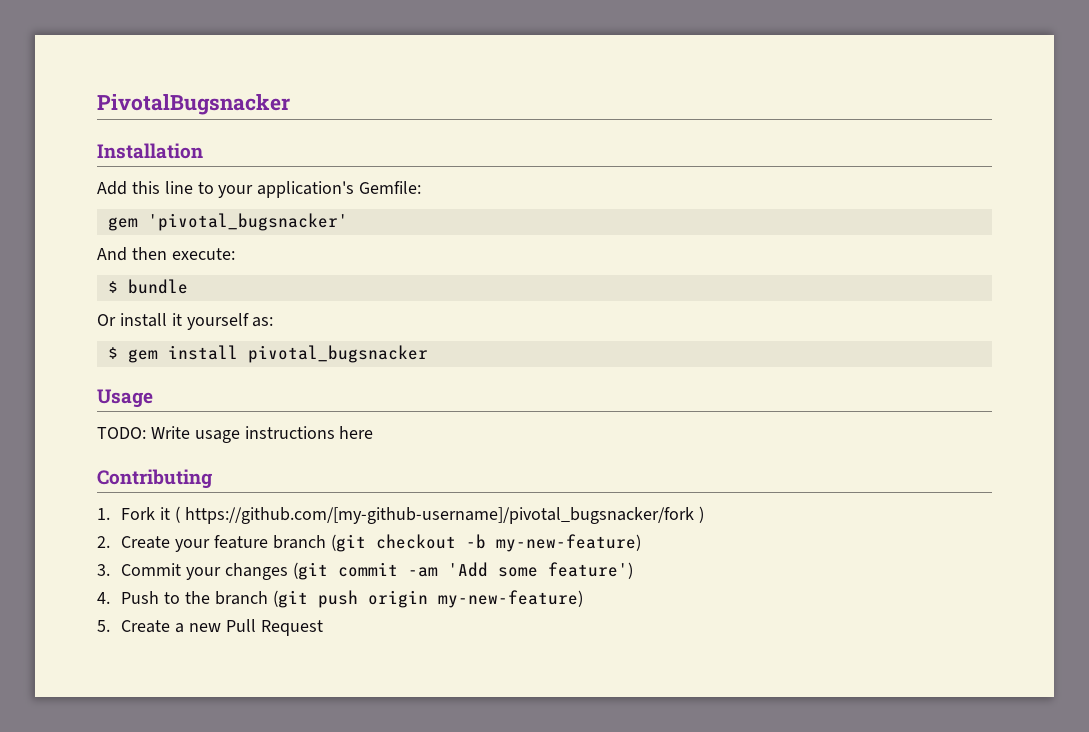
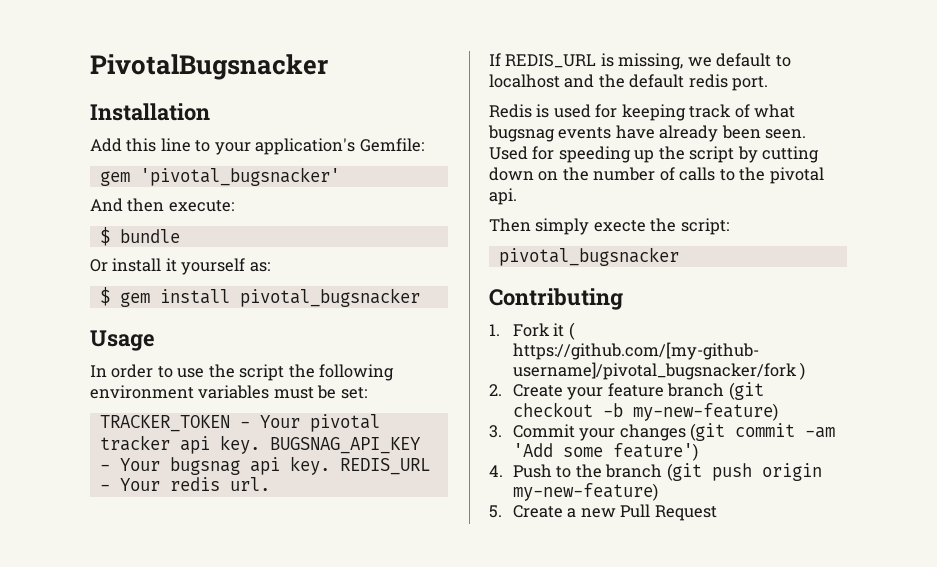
[97,426,374,443] TODO: Write usage instructions here -> [90,364,395,381] [90,385,367,399] [99,414,380,432] [99,435,421,454] [99,456,430,475] [99,477,270,491] [489,53,791,70] [489,74,769,91] [489,104,796,121] [488,125,807,142] [489,146,820,163] [489,167,824,184] [489,188,517,205] [489,218,729,235] [498,247,679,266] In order to use the script the following environment variables must be set: // TRACKER_TOKEN - Your pivotal tracker api key. BUGSNAG_API_KEY - Your bugsnag api key. REDIS_URL - Your redis url. // If REDIS_URL is missing, we default to localhost and the default redis port. // Redis is used for keeping track of what bugsnag events have already been seen. Used for speeding up the script by cutting down on the number of calls to the pivotal api. // Then simply execte the script: // pivotal_bugsnacker

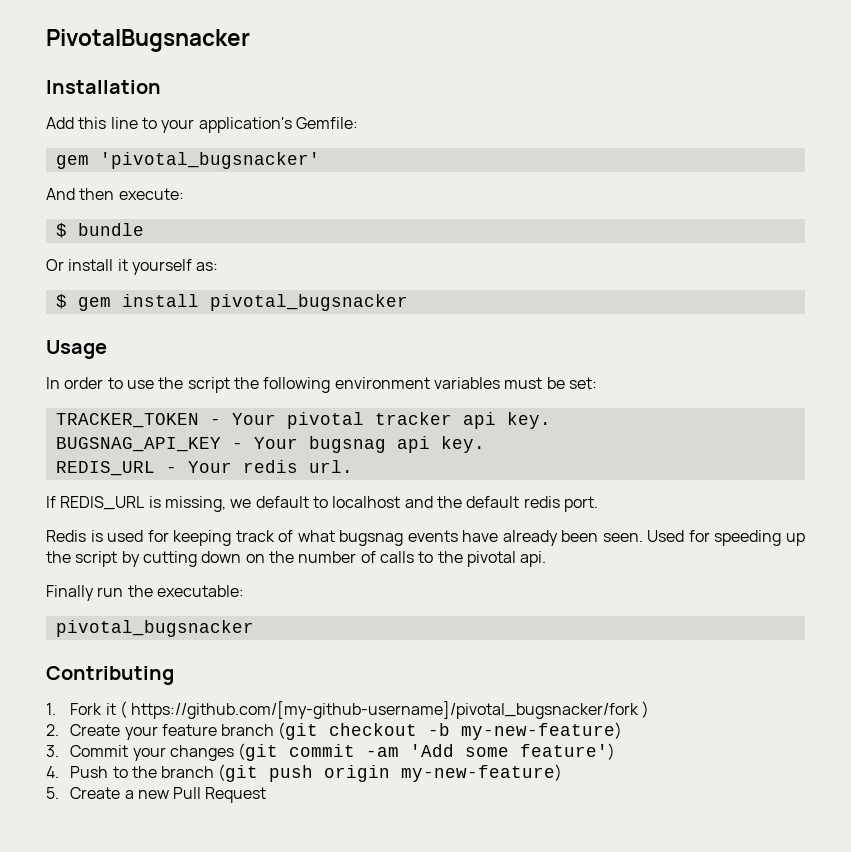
(260, 444) none -> (551, 420) //
(330, 465) none -> (485, 444) //
[489,218,729,235] Then simply execte the script: -> [46,585,244,601] Finally run the executable:

